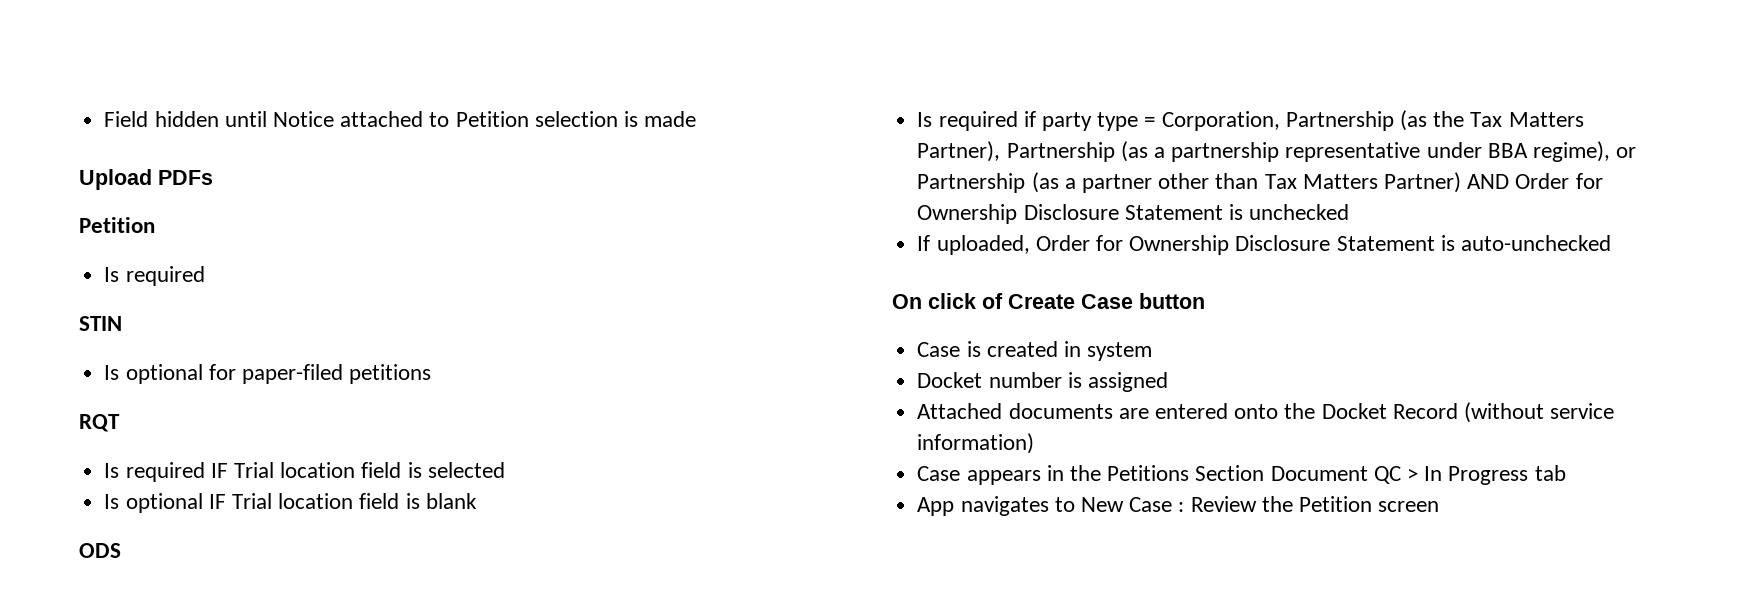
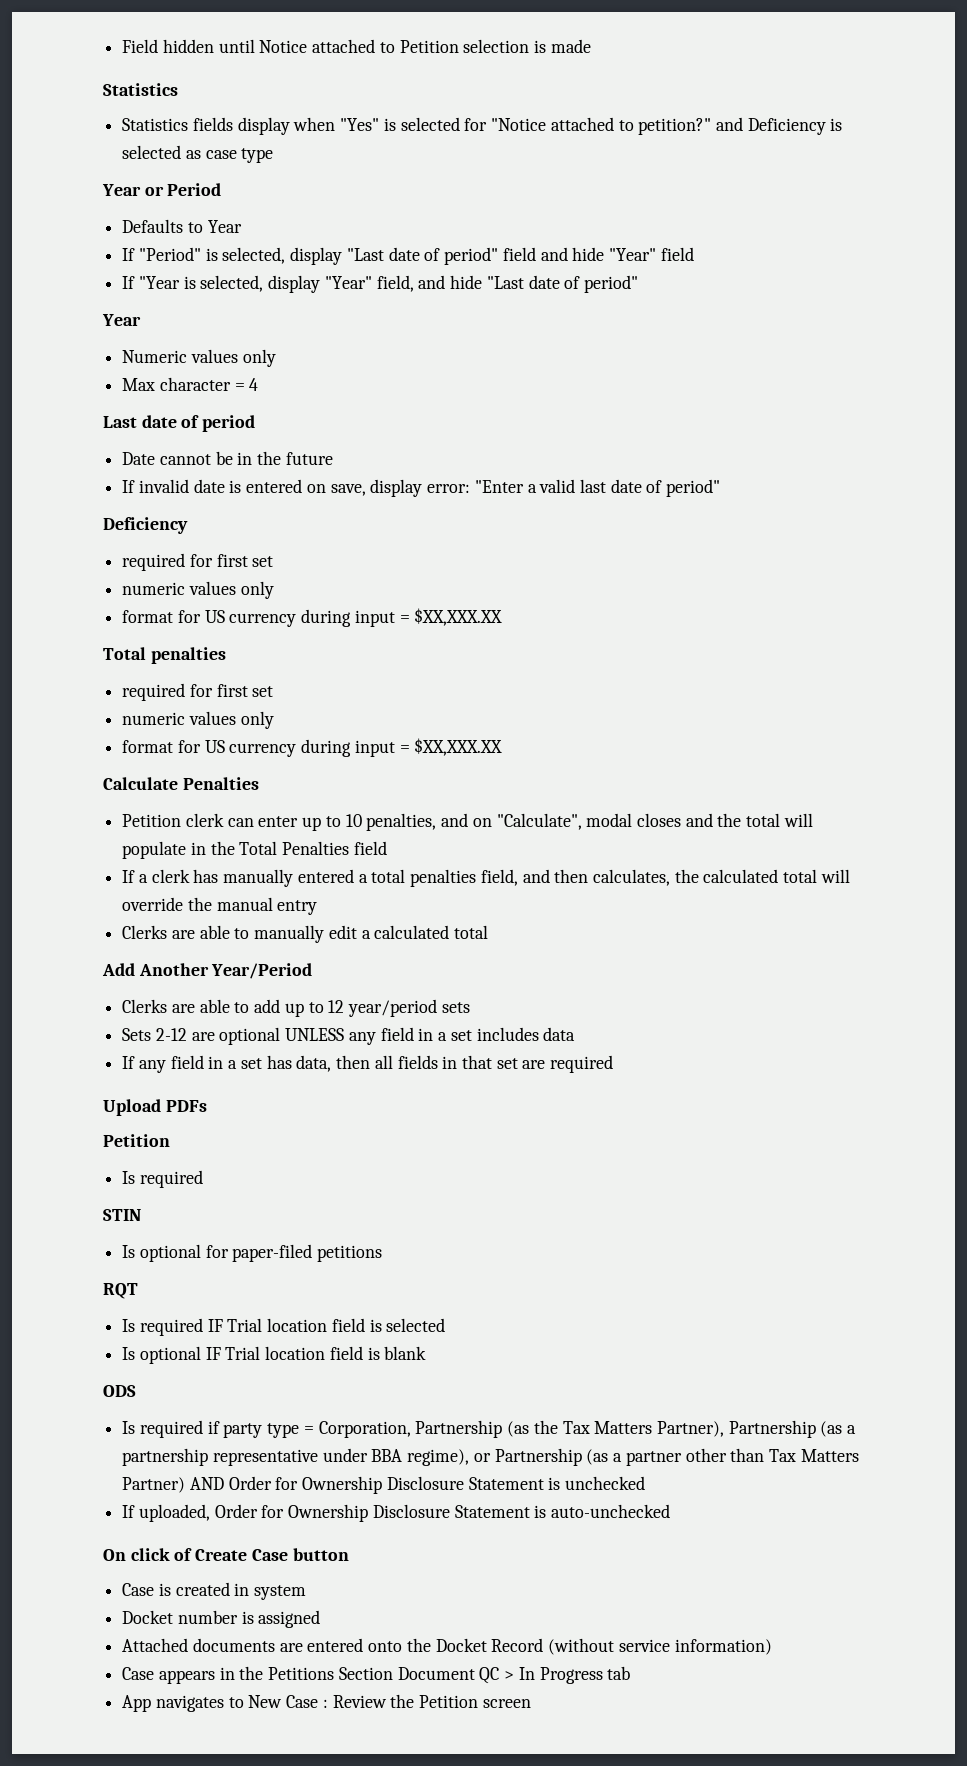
(697, 119) none -> [103,83,178,96] [122,117,843,135] [122,145,274,163] [102,183,222,196] [122,219,242,233] [122,247,694,265] [122,275,638,293] [102,314,141,326] [122,349,276,367] [122,377,259,391] [103,415,256,432] [122,451,333,465] [122,479,721,497] [103,517,188,534] [122,553,274,571] [122,581,274,599] [122,608,503,627] [103,647,226,664] [122,683,274,701] [122,711,274,729] [122,738,503,757] [103,777,259,790] [122,813,813,831] [122,841,387,859] [122,869,850,887] [122,897,318,915] [122,925,489,943] [102,963,313,979] [122,999,470,1017] [122,1027,576,1045] [122,1055,614,1073] // Statistics // Statistics fields display when "Yes" is selected for "Notice attached to petition?" and Deficiency is selected as case type // Year or Period // Defaults to Year // If "Period" is selected, display "Last date of period" field and hide "Year" field // If "Year is selected, display "Year" field, and hide "Last date of period" // Year // Numeric values only // Max character = 4 // Last date of period // Date cannot be in the future // If invalid date is entered on save, display error: "Enter a valid last date of period" // Deficiency // required for first set // numeric values only // format for US currency during input = $XX,XXX.XX // Total penalties // required for first set // numeric values only // format for US currency during input = $XX,XXX.XX // Calculate Penalties // Petition clerk can enter up to 10 penalties, and on "Calculate", modal closes and the total will populate in the Total Penalties field // If a clerk has manually entered a total penalties field, and then calculates, the calculated total will override the manual entry // Clerks are able to manually edit a calculated total // Add Another Year/Period // Clerks are able to add up to 12 year/period sets // Sets 2-12 are optional UNLESS any field in a set includes data // If any field in a set has data, then all fields in that set are required

